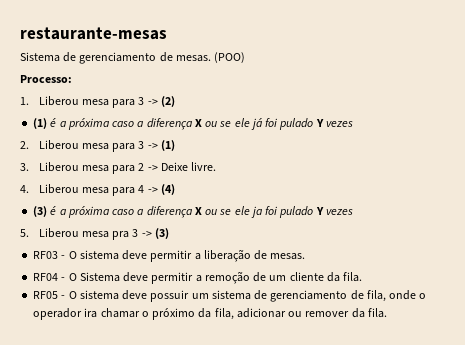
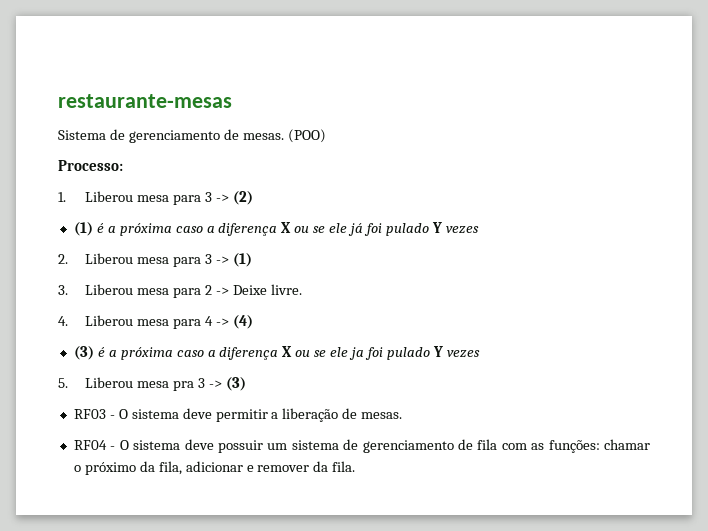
[79,271,363,284] [33,291,77,299] Sistema deve permitir a remoção de um cliente da fila. // RF05 - O -> (129, 445) none
[366,290,427,302] [33,308,98,320] fila, onde o operador ira -> [477,439,600,453] fila com as funções:
[288,311,303,317] ou -> [246,465,254,472] e

